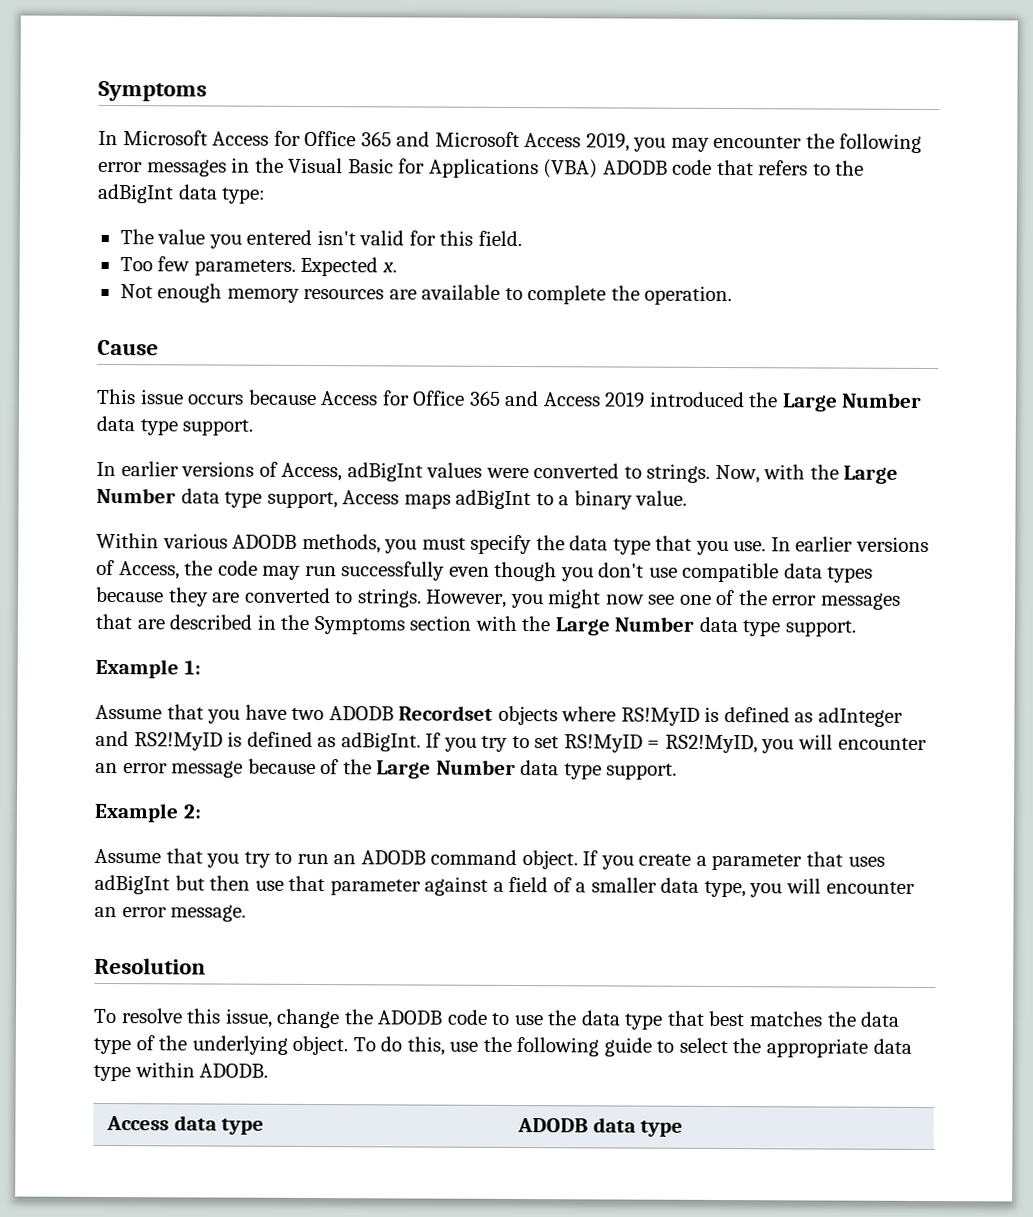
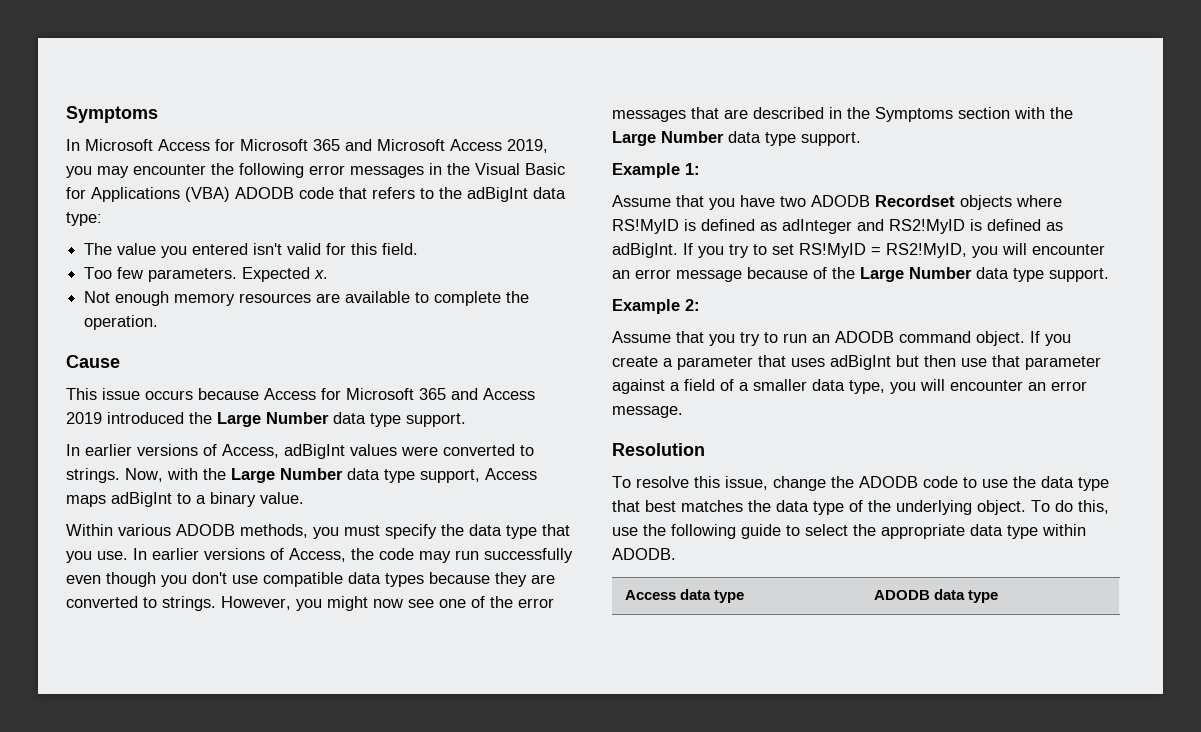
[304,130,357,147] Office -> [240,139,308,151] Microsoft
[412,390,466,406] Office -> [346,388,414,400] Microsoft

